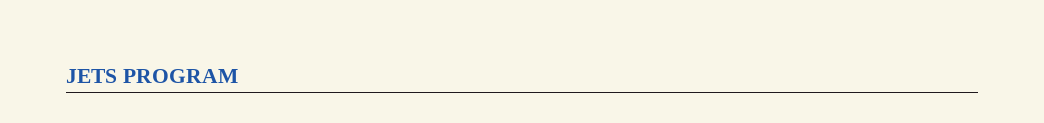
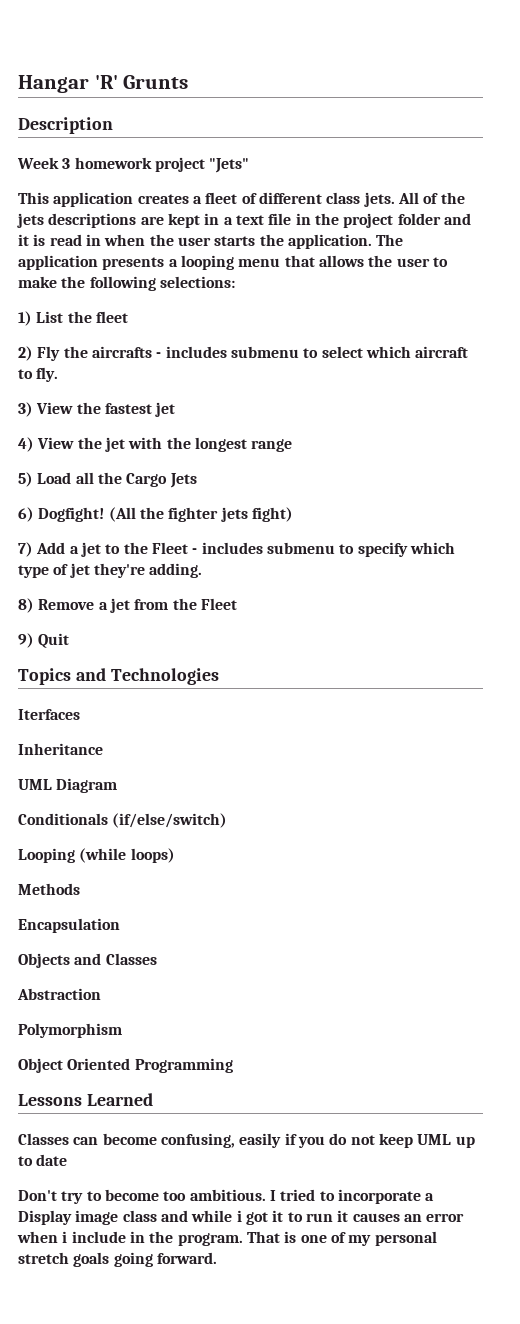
[66,69,238,83] JETS PROGRAM -> [18,75,189,93] [18,117,113,134] [17,157,250,173] [18,192,465,207] [17,213,471,228] [18,234,404,249] [18,255,448,270] [18,276,235,291] [18,311,128,326] [18,346,469,361] [18,367,59,382] [18,402,176,417] [18,437,293,452] [18,472,197,488] [18,507,293,522] [18,542,455,557] [18,563,203,578] [18,598,237,613] [18,633,70,648] [18,668,219,685] [18,709,80,720] [18,743,103,755] [18,778,118,793] [18,813,228,828] [18,848,175,863] [18,883,80,895] [18,918,120,933] [18,953,157,968] [17,988,101,1000] [18,1023,122,1038] [18,1058,233,1073] [18,1093,153,1106] [18,1133,475,1148] [18,1154,68,1166] [18,1189,435,1204] [18,1210,465,1225] [17,1231,437,1246] [18,1252,217,1267] Hangar 'R' Grunts // Description // Week 3 homework project "Jets" // This application creates a fleet of different class jets. All of the jets descriptions are kept in a text file in the project folder and it is read in when the user starts the application. The application presents a looping menu that allows the user to make the following selections: // 1) List the fleet // 2) Fly the aircrafts - includes submenu to select which aircraft to fly. // 3) View the fastest jet // 4) View the jet with the longest range // 5) Load all the Cargo Jets // 6) Dogfight! (All the fighter jets fight) // 7) Add a jet to the Fleet - includes submenu to specify which type of jet they're adding. // 8) Remove a jet from the Fleet // 9) Quit // Topics and Technologies // Iterfaces // Inheritance // UML Diagram // Conditionals (if/else/switch) // Looping (while loops) // Methods // Encapsulation // Objects and Classes // Abstraction // Polymorphism // Object Oriented Programming // Lessons Learned // Classes can become confusing, easily if you do not keep UML up to date // Don't try to become too ambitious. I tried to incorporate a Display image class and while i got it to run it causes an error when i include in the program. That is one of my personal stretch goals going forward.

